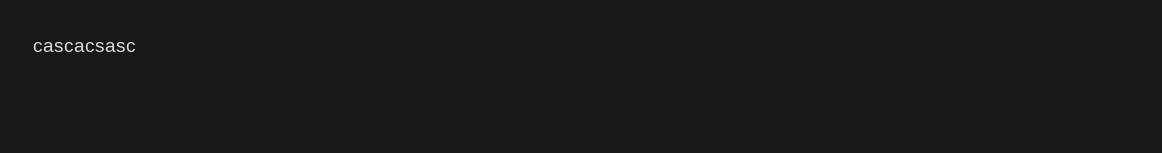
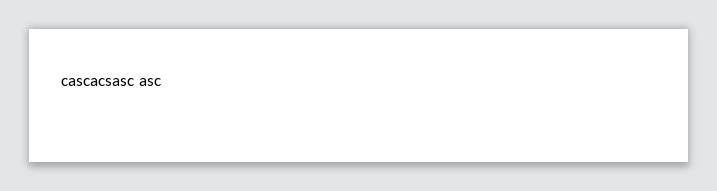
(136, 47) none -> [138,78,161,86] asc

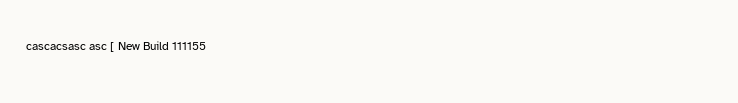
(161, 82) none -> [110,41,207,52] [ New Build 111155

